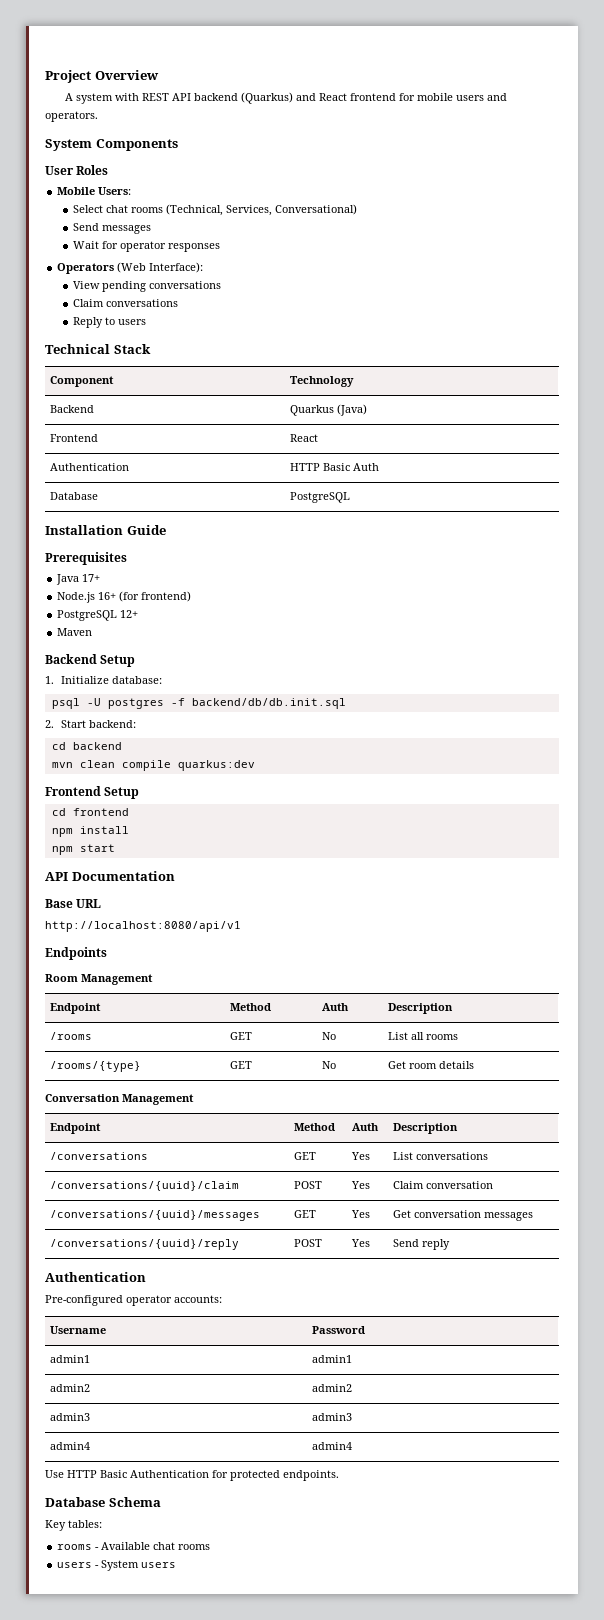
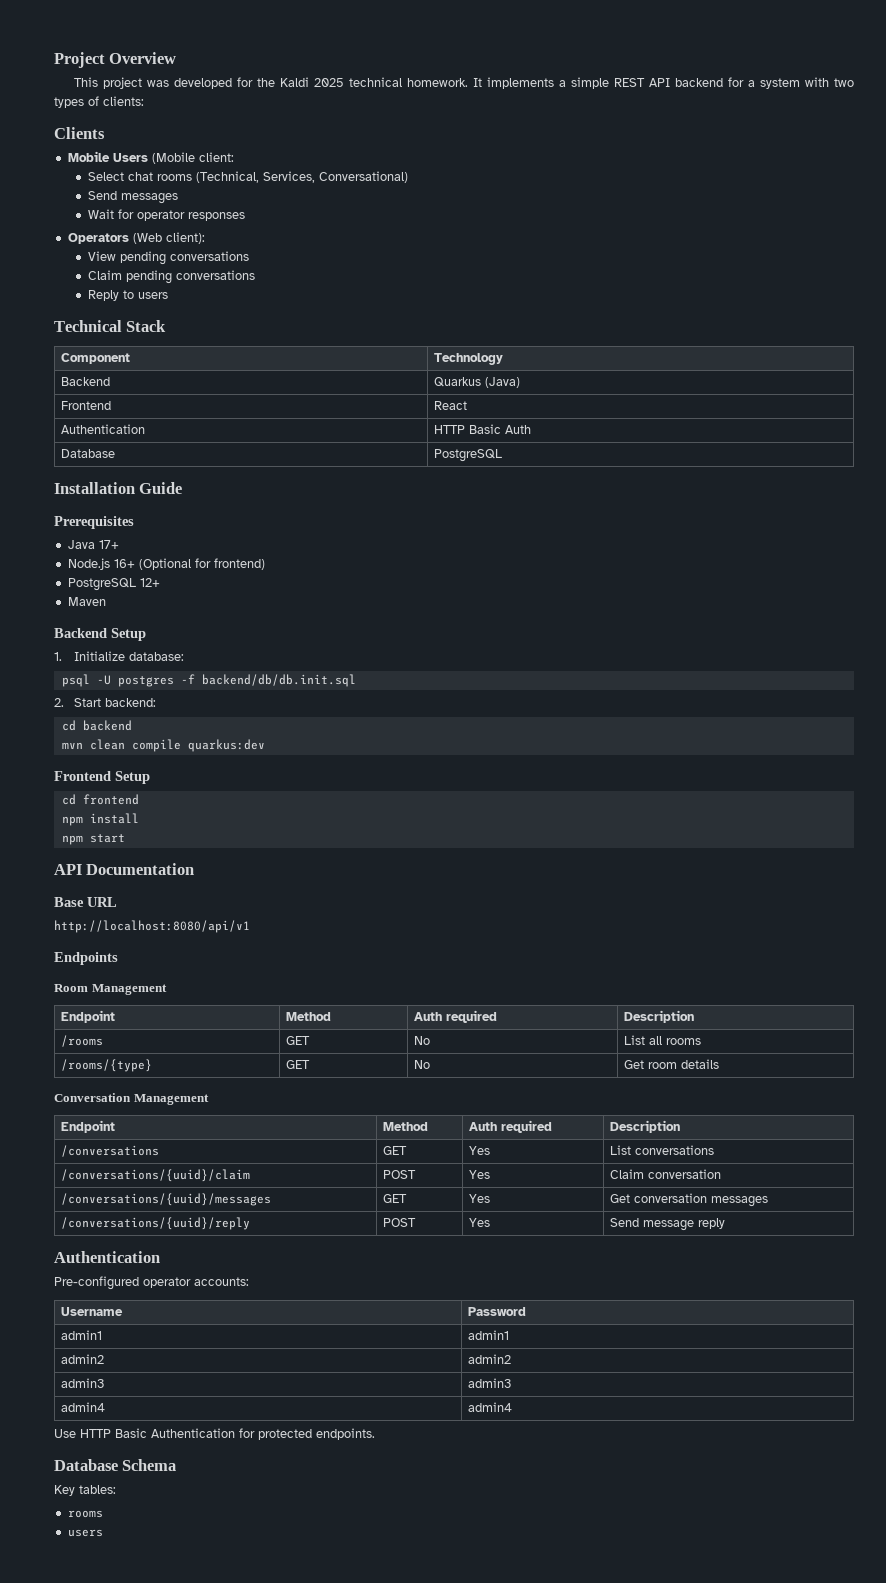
[64,92,507,104] [45,111,98,122] [45,139,178,151] [45,165,109,175] [57,187,132,195] A system with REST API backend (Quarkus) and React frontend for mobile users and operators. // System Components // User Roles // Mobile Users: -> [74,77,855,89] [54,96,144,108] [54,127,105,139] [67,151,234,164] This project was developed for the Kaldi 2025 technical homework. It implements a simple REST API backend for a system with two types of clients: // Clients // Mobile Users (Mobile client:
[149,262,204,273] Interface): -> [165,232,205,244] client):
(104, 303) none -> [125,270,172,284] pending
[119,591,140,602] (for -> [138,558,211,570] (Optional for
(350, 1007) none -> [446,1010,498,1023] required
(380, 1127) none -> [501,1120,553,1133] required
(420, 1243) none -> [643,1220,695,1231] message
[95,1542,211,1550] [57,1560,140,1571] - Available chat rooms // users - System -> (103, 1514) //

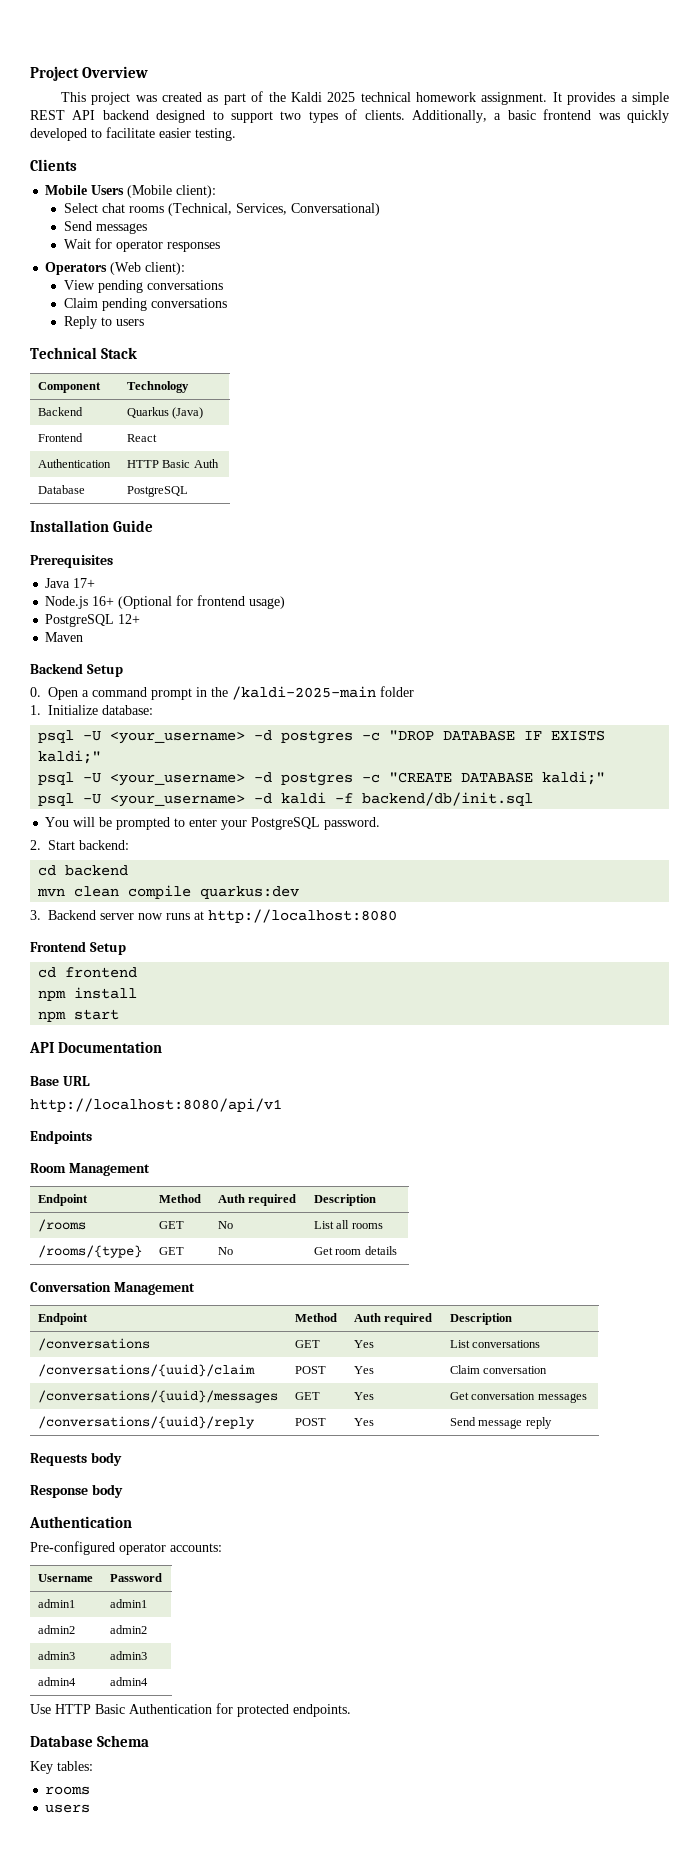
[174,77,555,89] developed for the Kaldi 2025 technical homework. It implements -> [161,91,616,105] created as part of the Kaldi 2025 technical homework assignment. It provides
[728,77,855,89] [54,96,144,108] for a system with two types of clients: -> [156,109,669,123] [30,127,236,141] designed to support two types of clients. Additionally, a basic frontend was quickly developed to facilitate easier testing.
[198,152,234,162] client: -> [176,185,217,198] client):
[213,558,265,570] frontend) -> [197,595,286,609] frontend usage)
[54,651,184,661] [61,674,356,687] 1. Initialize database: // psql -U postgres -f backend/db/db.init.sql -> [30,686,415,700] [30,705,154,715] [38,730,606,744] [38,750,102,764] [38,771,606,786] [38,792,534,807] [45,817,381,830] 0. Open a command prompt in the /kaldi-2025-main folder // 1. Initialize database: // psql -U <your_username> -d postgres -c "DROP DATABASE IF EXISTS kaldi;" // psql -U <your_username> -d postgres -c "CREATE DATABASE kaldi;" // psql -U <your_username> -d kaldi -f backend/db/init.sql // You will be prompted to enter your PostgreSQL password.
(265, 745) none -> [30,909,398,923] // 3. Backend server now runs at http://localhost:8080
(726, 1223) none -> [30,1452,122,1466] [30,1484,123,1498] // Requests body // Response body

